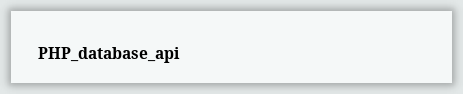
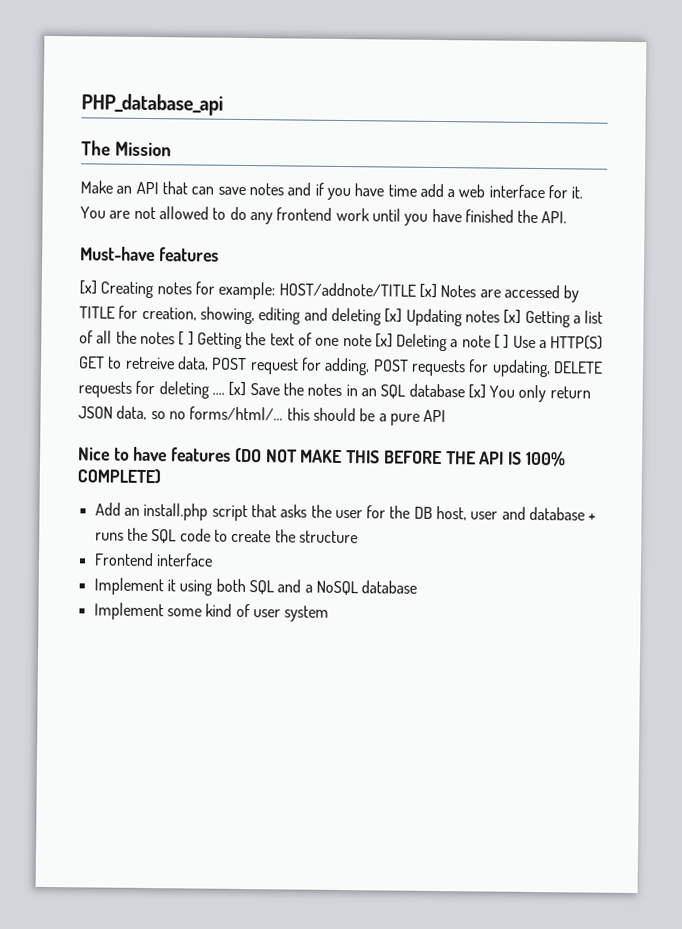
(180, 55) none -> [81,140,172,157] [80,180,584,201] [80,206,568,226] [80,246,219,262] [79,280,580,303] [79,305,604,328] [79,330,604,352] [78,356,603,378] [78,380,591,403] [78,405,447,426] [78,446,566,467] [77,468,161,484] [94,502,597,522] [94,527,358,544] [93,552,213,567] [93,577,418,596] [93,602,330,622] // The Mission // Make an API that can save notes and if you have time add a web interface for it. You are not allowed to do any frontend work until you have finished the API. // Must-have features // [x] Creating notes for example: HOST/addnote/TITLE [x] Notes are accessed by TITLE for creation, showing, editing and deleting [x] Updating notes [x] Getting a list of all the notes [ ] Getting the text of one note [x] Deleting a note [ ] Use a HTTP(S) GET to retreive data, POST request for adding, POST requests for updating, DELETE requests for deleting .... [x] Save the notes in an SQL database [x] You only return JSON data, so no forms/html/... this should be a pure API // Nice to have features (DO NOT MAKE THIS BEFORE THE API IS 100% COMPLETE) // Add an install.php script that asks the user for the DB host, user and database + runs the SQL code to create the structure // Frontend interface // Implement it using both SQL and a NoSQL database // Implement some kind of user system

